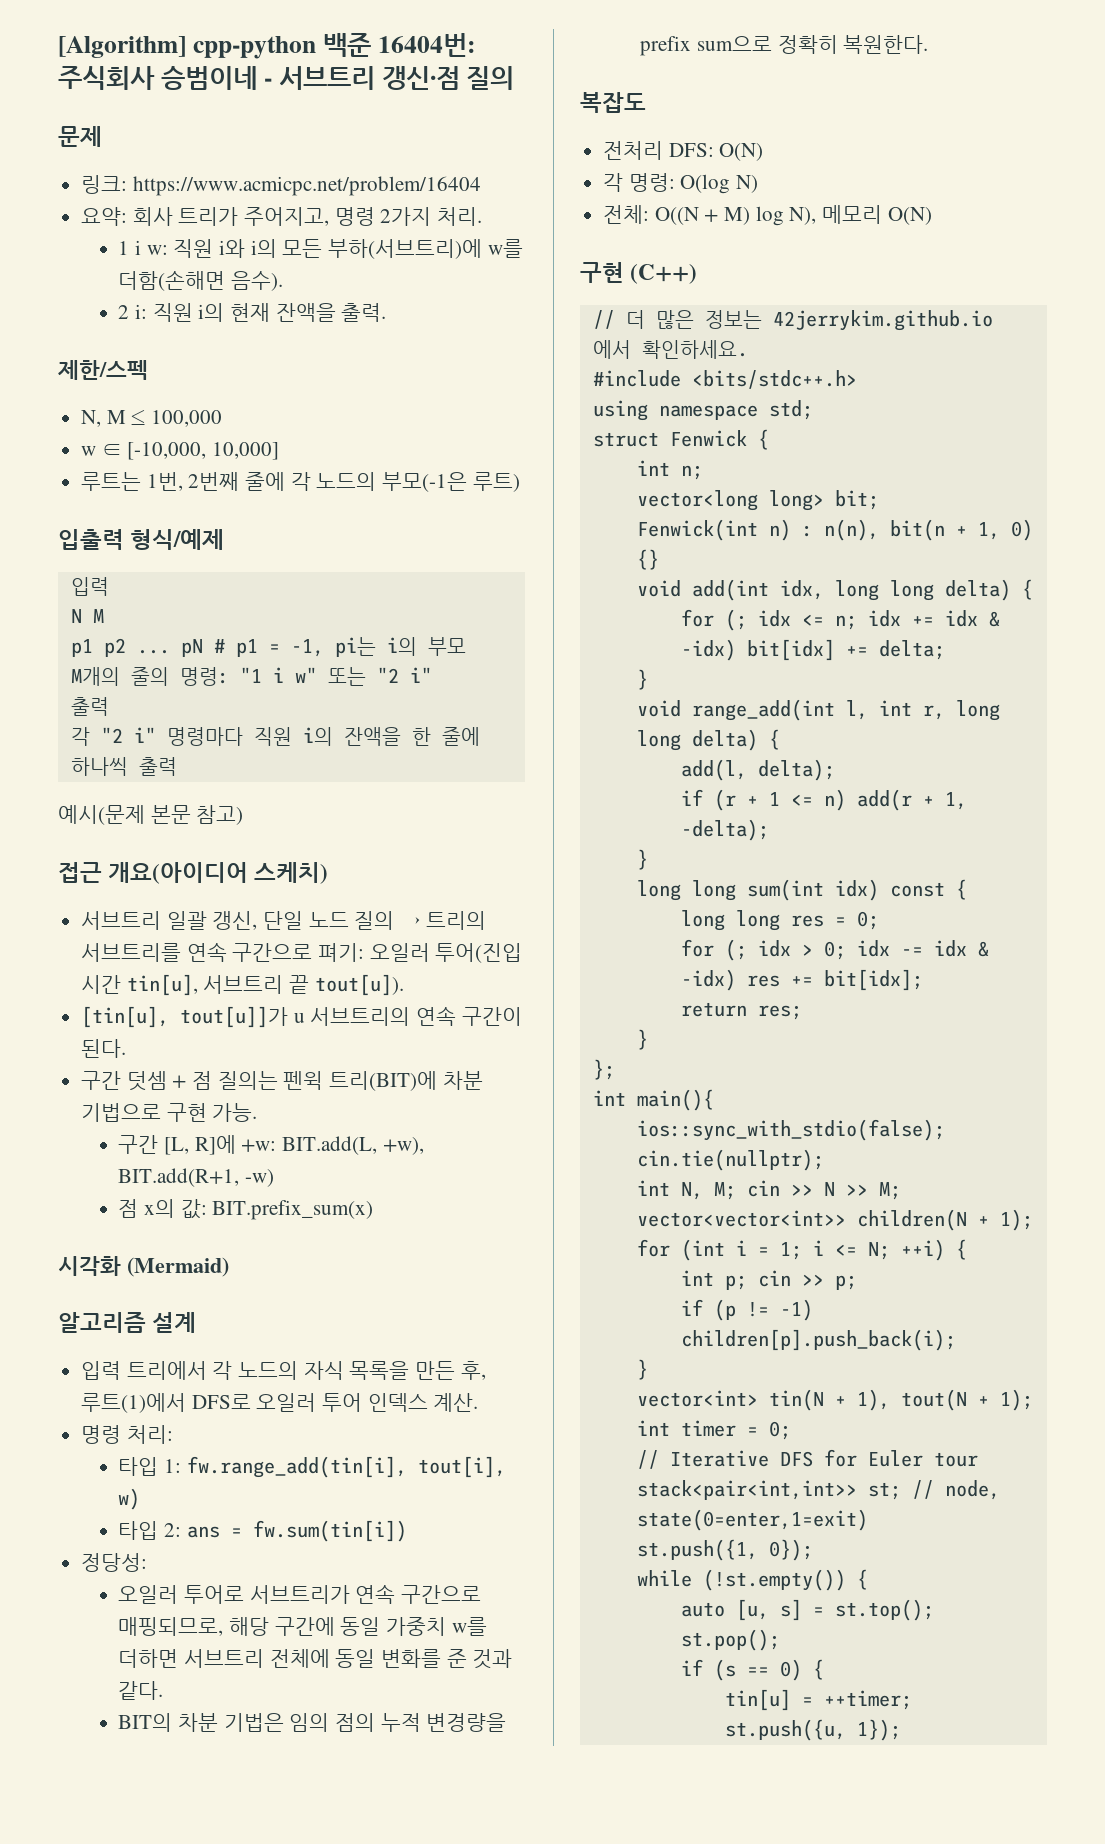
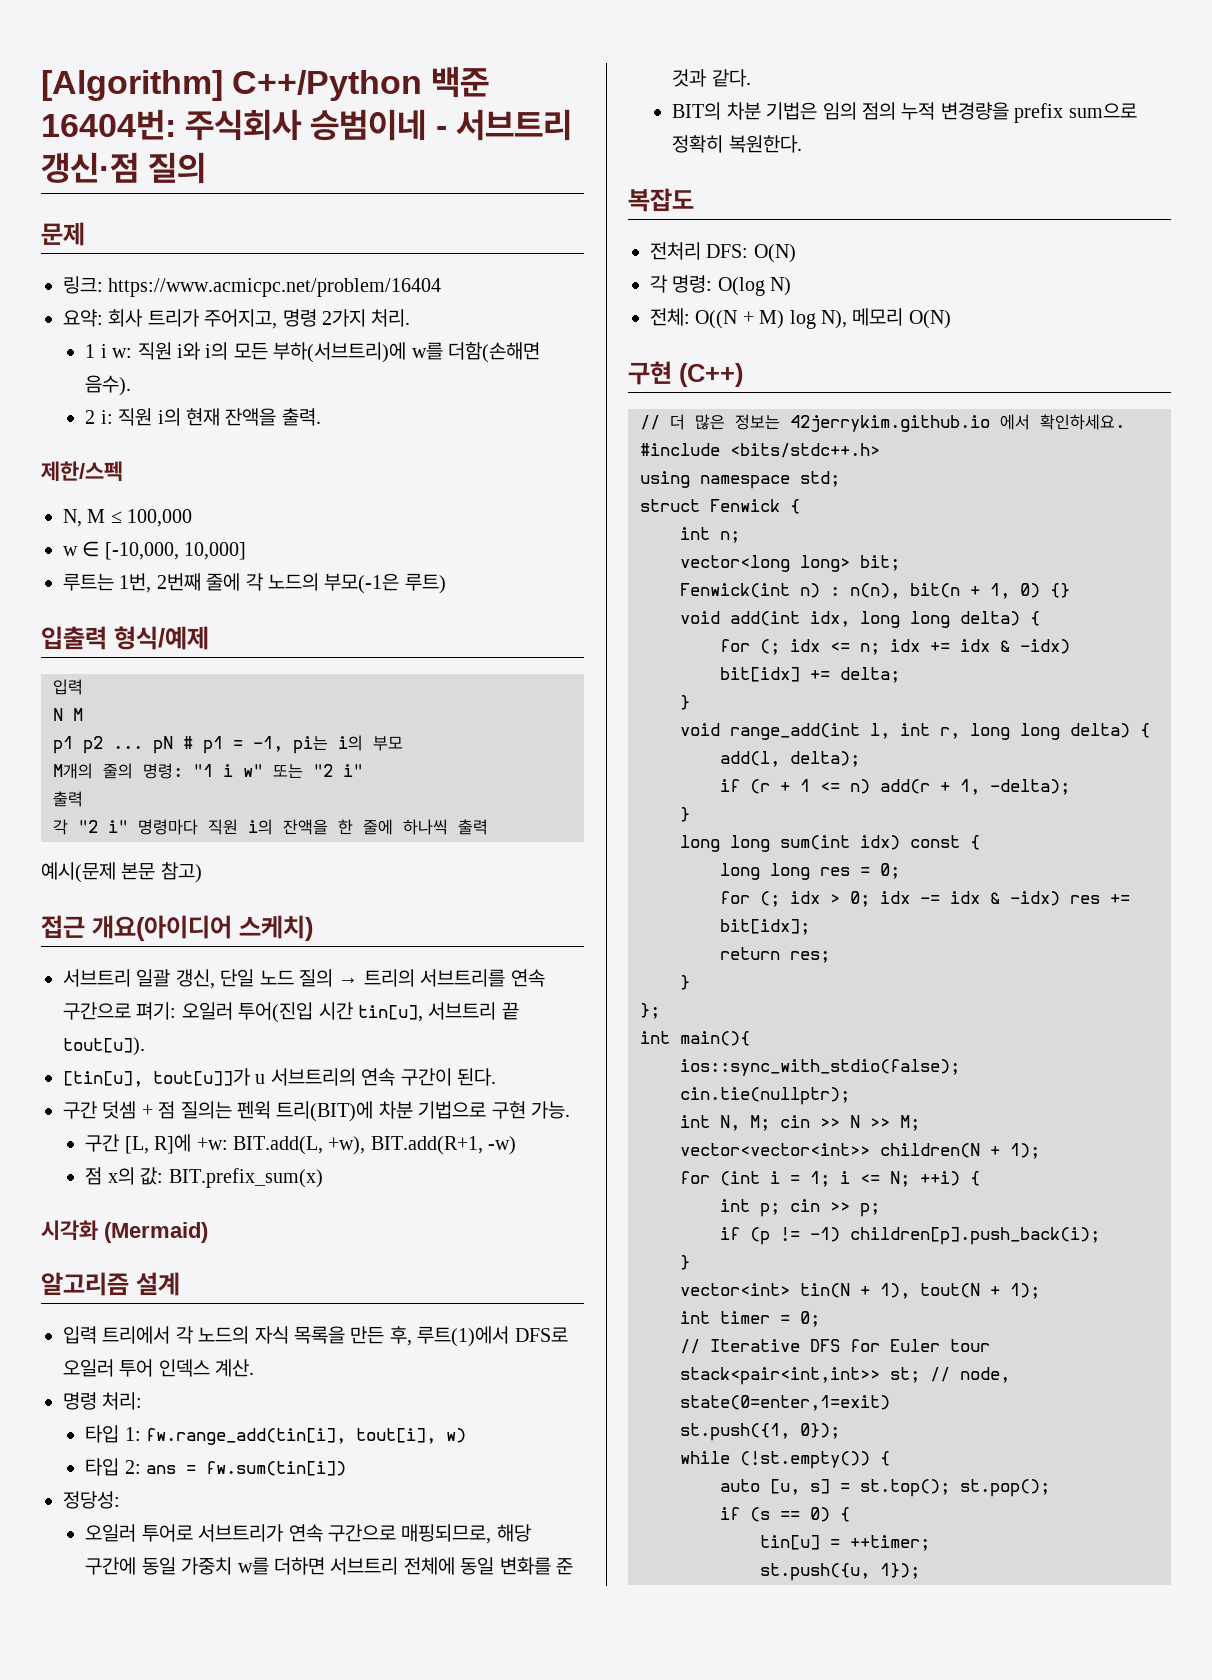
[192,36,316,59] cpp-python -> [232,70,423,101] C++/Python

